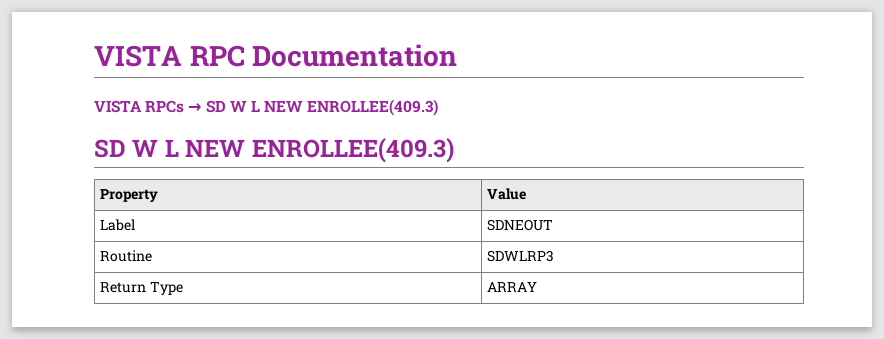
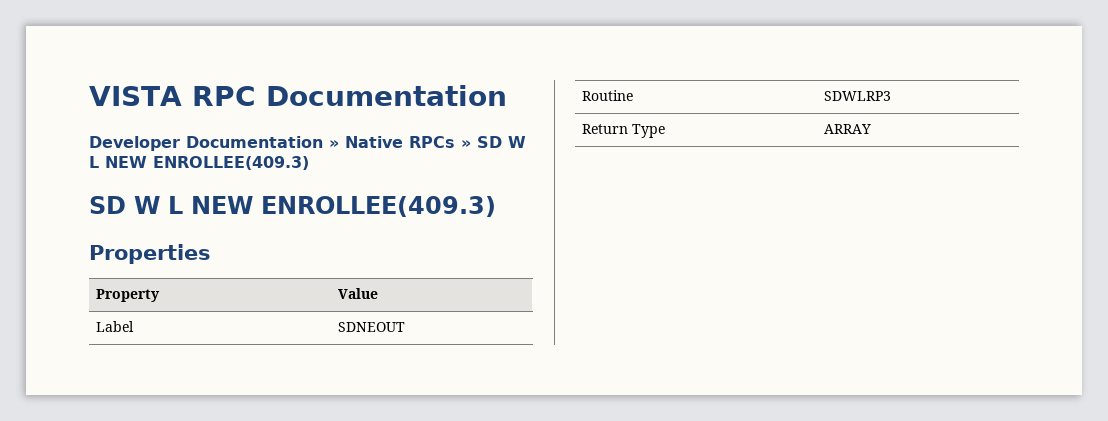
[94,100,202,113] VISTA RPCs → -> [89,136,471,151] Developer Documentation » Native RPCs »
(454, 150) none -> [89,244,211,264] // Properties

